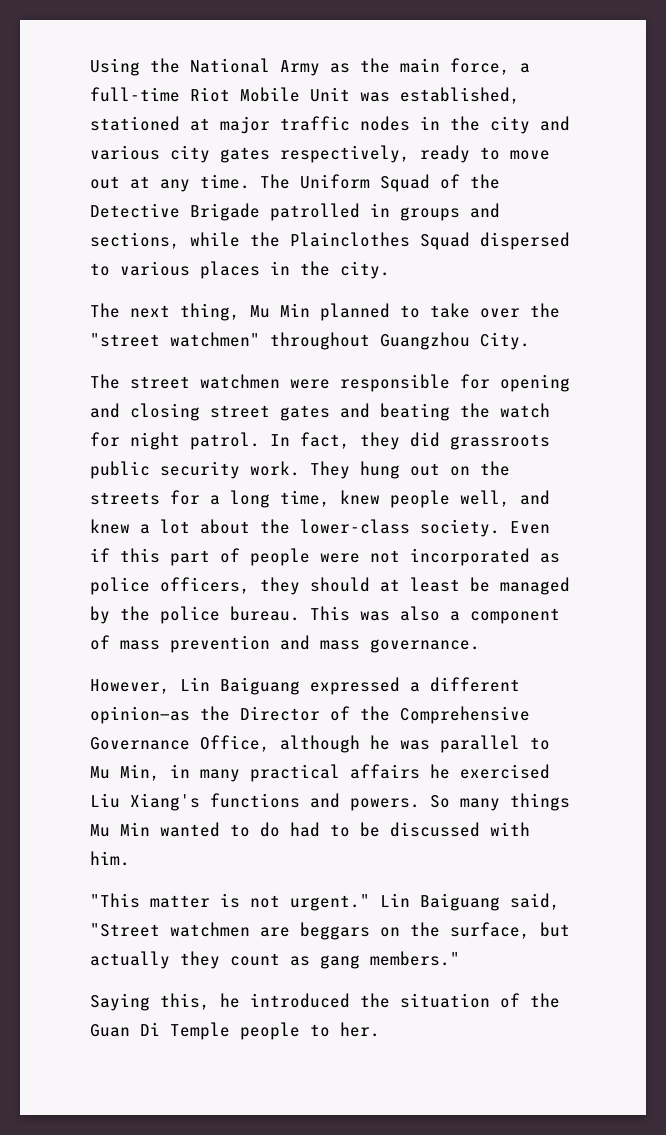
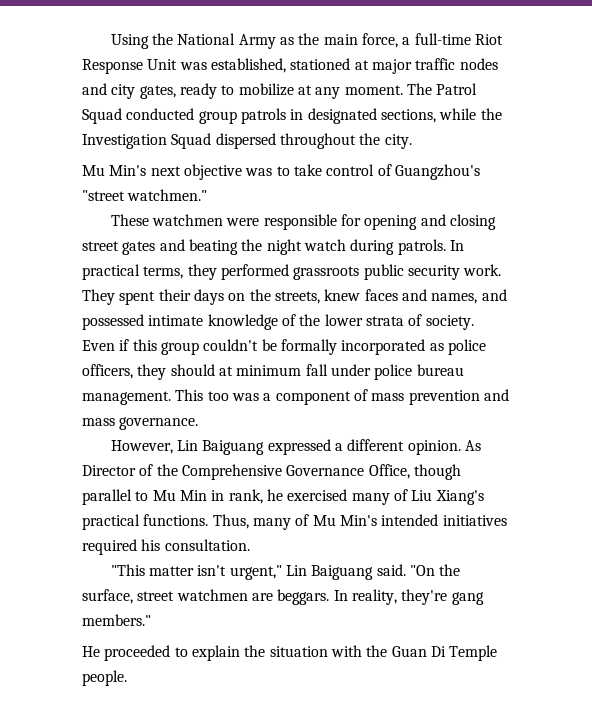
[240,87,300,102] Mobile -> [82,59,143,74] Response
[420,116,570,134] [90,145,550,163] [90,174,500,192] [90,203,500,221] in the city and various city gates respectively, ready to move out at any time. The Uniform Squad of the Detective Brigade patrolled in groups and -> [82,83,478,99] [82,108,377,124] and city gates, ready to mobilize at any moment. The Patrol Squad conducted group patrols in designated
[290,232,410,247] Plainclothes -> [82,134,167,149] Investigation
[90,261,390,279] [90,303,560,321] [90,332,530,350] [90,374,190,389] to various places in the city. // The next thing, Mu Min planned to take over the "street watchmen" throughout Guangzhou City. // The street -> [279,133,412,149] [82,164,480,180] [82,189,208,201] [110,214,149,226] throughout the city. // Mu Min's next objective was to take control of Guangzhou's "street watchmen." // These
[500,403,550,418] [90,432,440,450] watch for night patrol. In fact, they did -> [266,239,464,255] [82,264,289,280] night watch during patrols. In practical terms, they performed
[360,461,510,479] [90,490,550,508] [90,519,550,537] [90,548,400,566] hung out on the streets for a long time, knew people well, and knew a lot about the lower-class society. Even if this part of people were not -> [119,289,507,305] [82,314,474,330] [82,339,337,355] spent their days on the streets, knew faces and names, and possessed intimate knowledge of the lower strata of society. Even if this group couldn't be formally
[410,577,570,595] [90,606,440,624] least be managed by the police bureau. This was also -> [236,364,464,380] [82,389,259,405] minimum fall under police bureau management. This too was
[90,706,230,724] opinion—as the -> [407,440,482,455] opinion. As
[280,735,550,753] [90,764,550,782] [90,793,570,811] [90,822,530,837] [90,851,130,866] [90,893,560,911] [90,922,570,940] [90,951,460,969] [90,993,350,1011] although he was parallel to Mu Min, in many practical affairs he exercised Liu Xiang's functions and powers. So many things Mu Min wanted to do had to be discussed with him. // "This matter is not urgent." Lin Baiguang said, "Street watchmen are beggars on the surface, but actually they count as gang members." // Saying this, he introduced -> [413,464,461,480] [82,489,484,505] [82,514,507,530] [82,539,250,555] [110,564,461,580] [82,589,484,605] [82,614,151,626] [82,645,240,661] though parallel to Mu Min in rank, he exercised many of Liu Xiang's practical functions. Thus, many of Mu Min's intended initiatives required his consultation. // "This matter isn't urgent," Lin Baiguang said. "On the surface, street watchmen are beggars. In reality, they're gang members." // He proceeded to explain
[500,993,520,1008] of -> [330,645,362,657] with
[240,1022,380,1040] people to her. -> [82,670,127,686] people.

